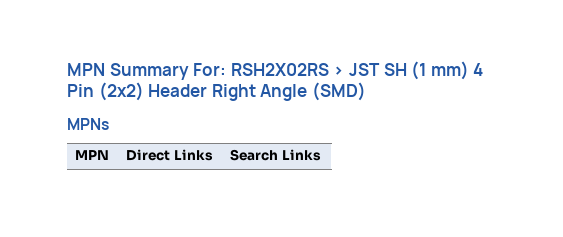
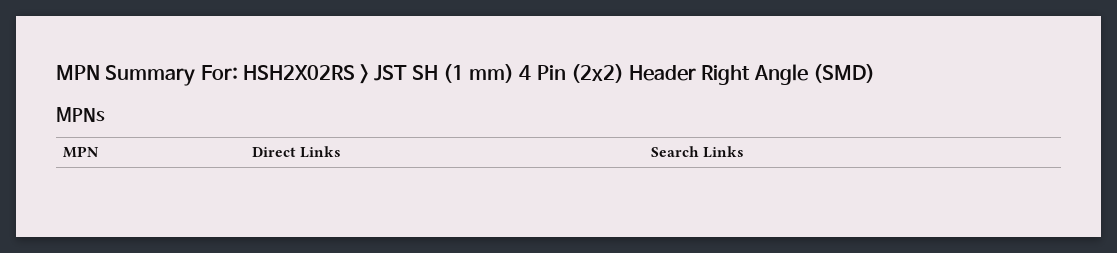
[230,63,329,76] RSH2X02RS -> [242,65,355,80] HSH2X02RS

